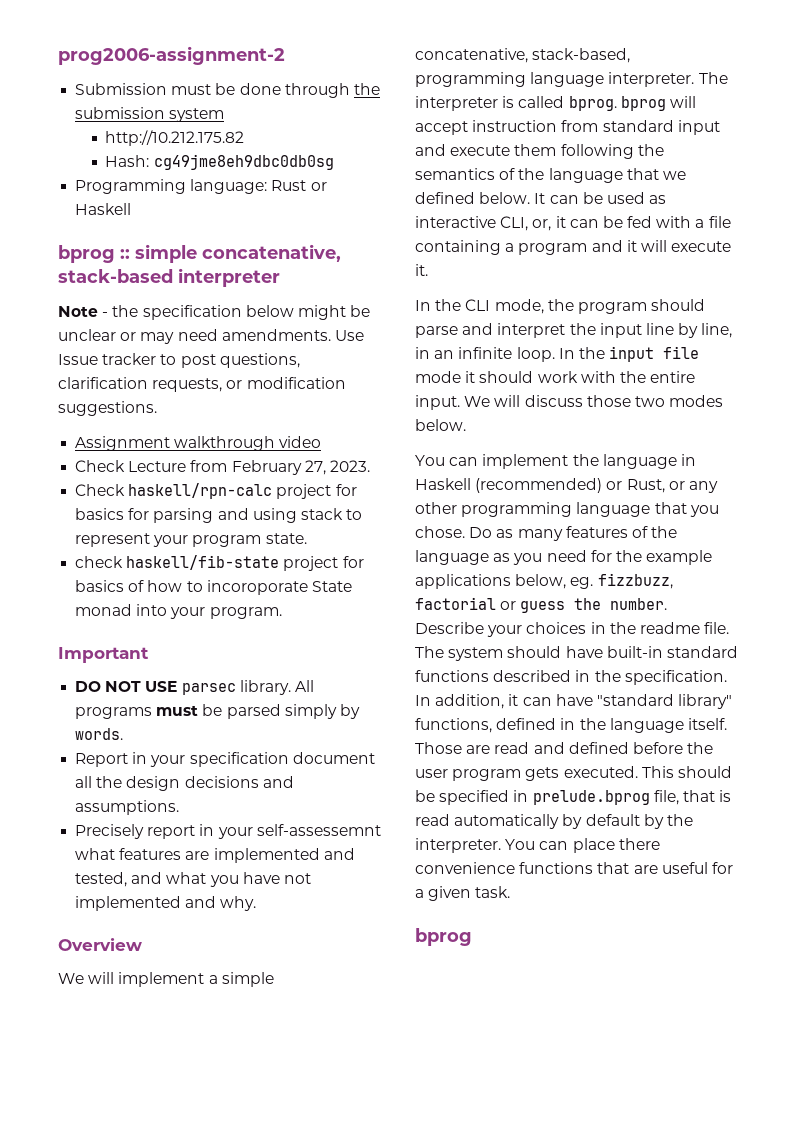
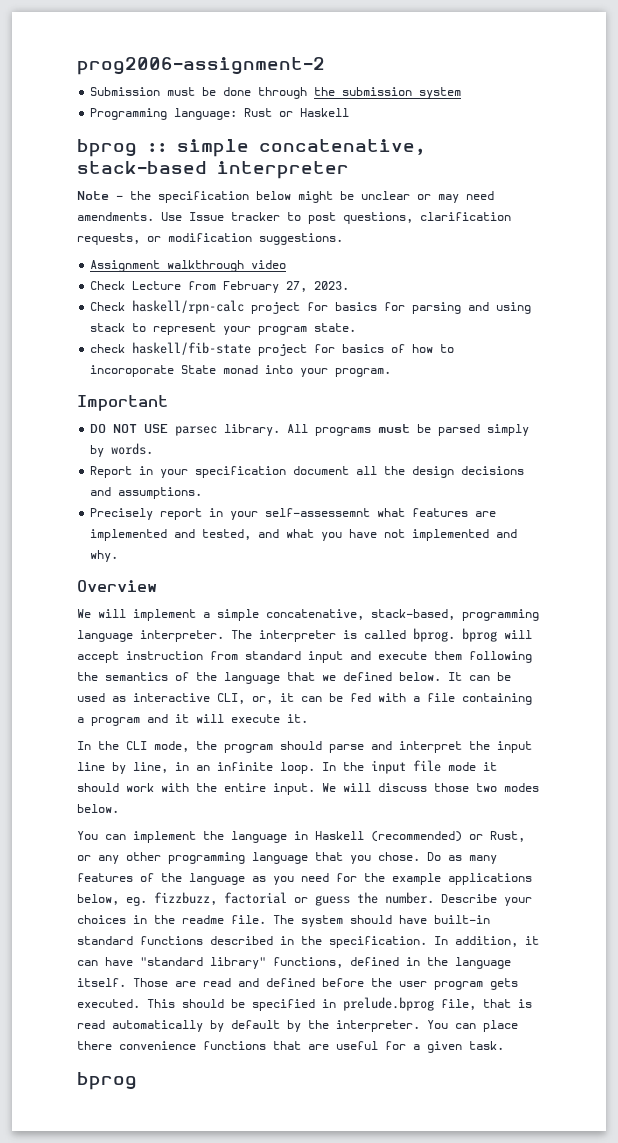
[105,130,245,146] [105,154,334,170] // http://10.212.175.82 // Hash: cg49jme8eh9dbc0db0sg -> (462, 93) none

